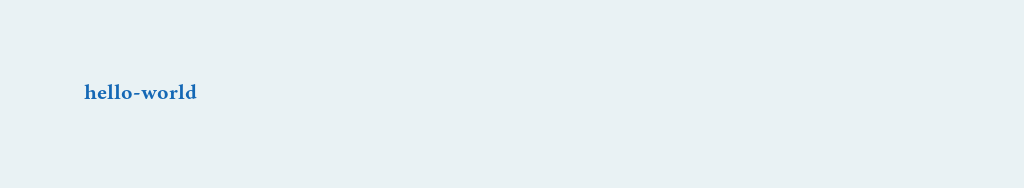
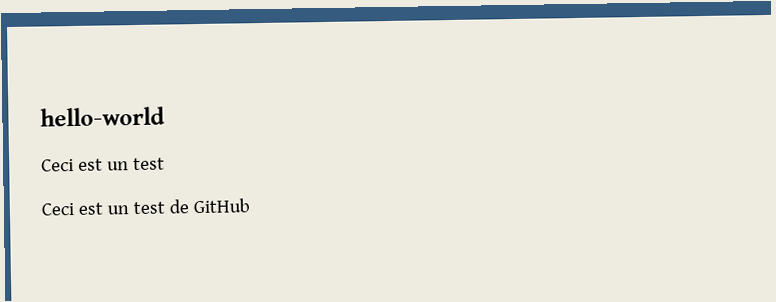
(197, 91) none -> [41,157,165,172] [41,198,250,216] // Ceci est un test // Ceci est un test de GitHub

